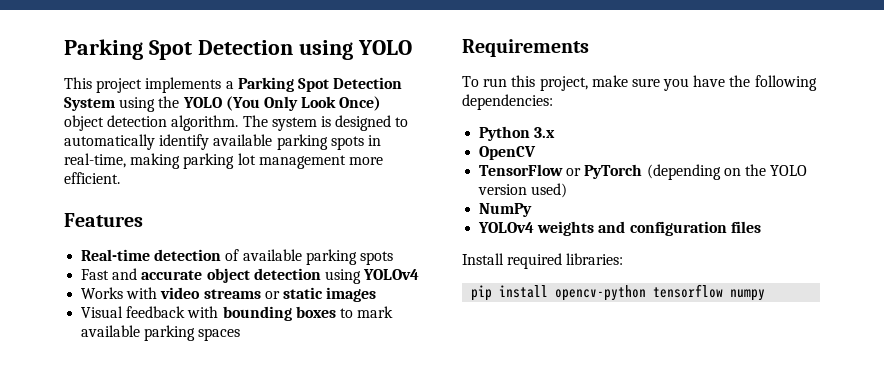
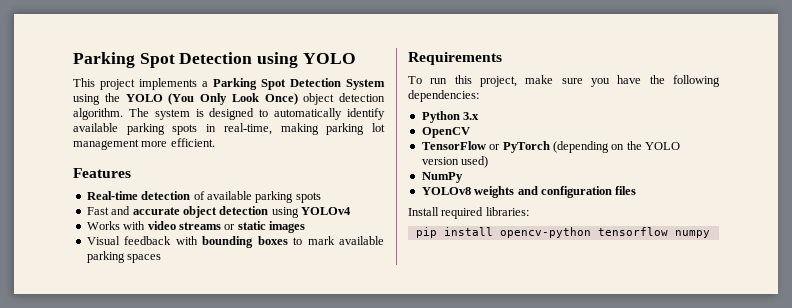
[478,222,535,233] YOLOv4 -> [421,187,471,195] YOLOv8

